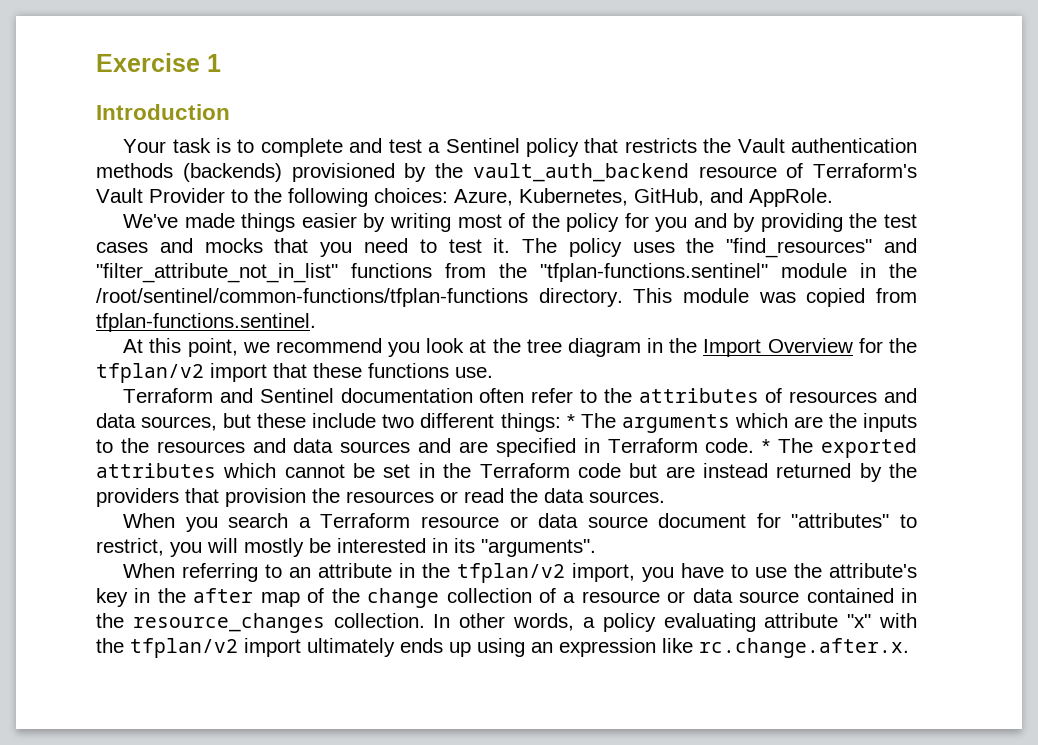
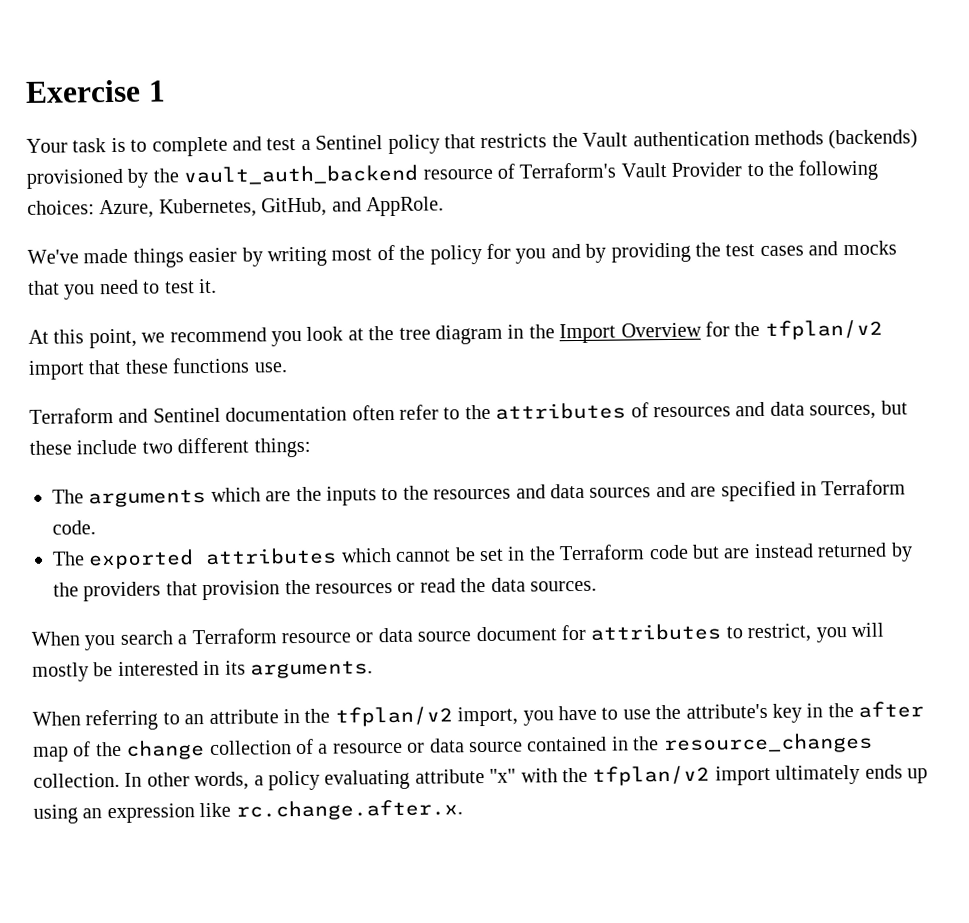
[96,104,230,120] // Introduction -> (166, 91) none
[522,238,918,258] [96,263,917,283] [96,288,917,307] [96,313,316,332] The policy uses the "find_resources" and "filter_attribute_not_in_list" functions from the "tfplan-functions.sentinel" module in the /root/sentinel/common-functions/tfplan-functions directory. This module was copied from tfplan-functions.sentinel. -> (218, 286) none
[566,414,575,428] * -> (311, 447) //
[762,439,771,453] * -> (96, 527) //
[791,513,890,528] "attributes" -> [590,623,722,641] attributes
[481,539,596,557] "arguments". -> [250,660,373,679] arguments.

